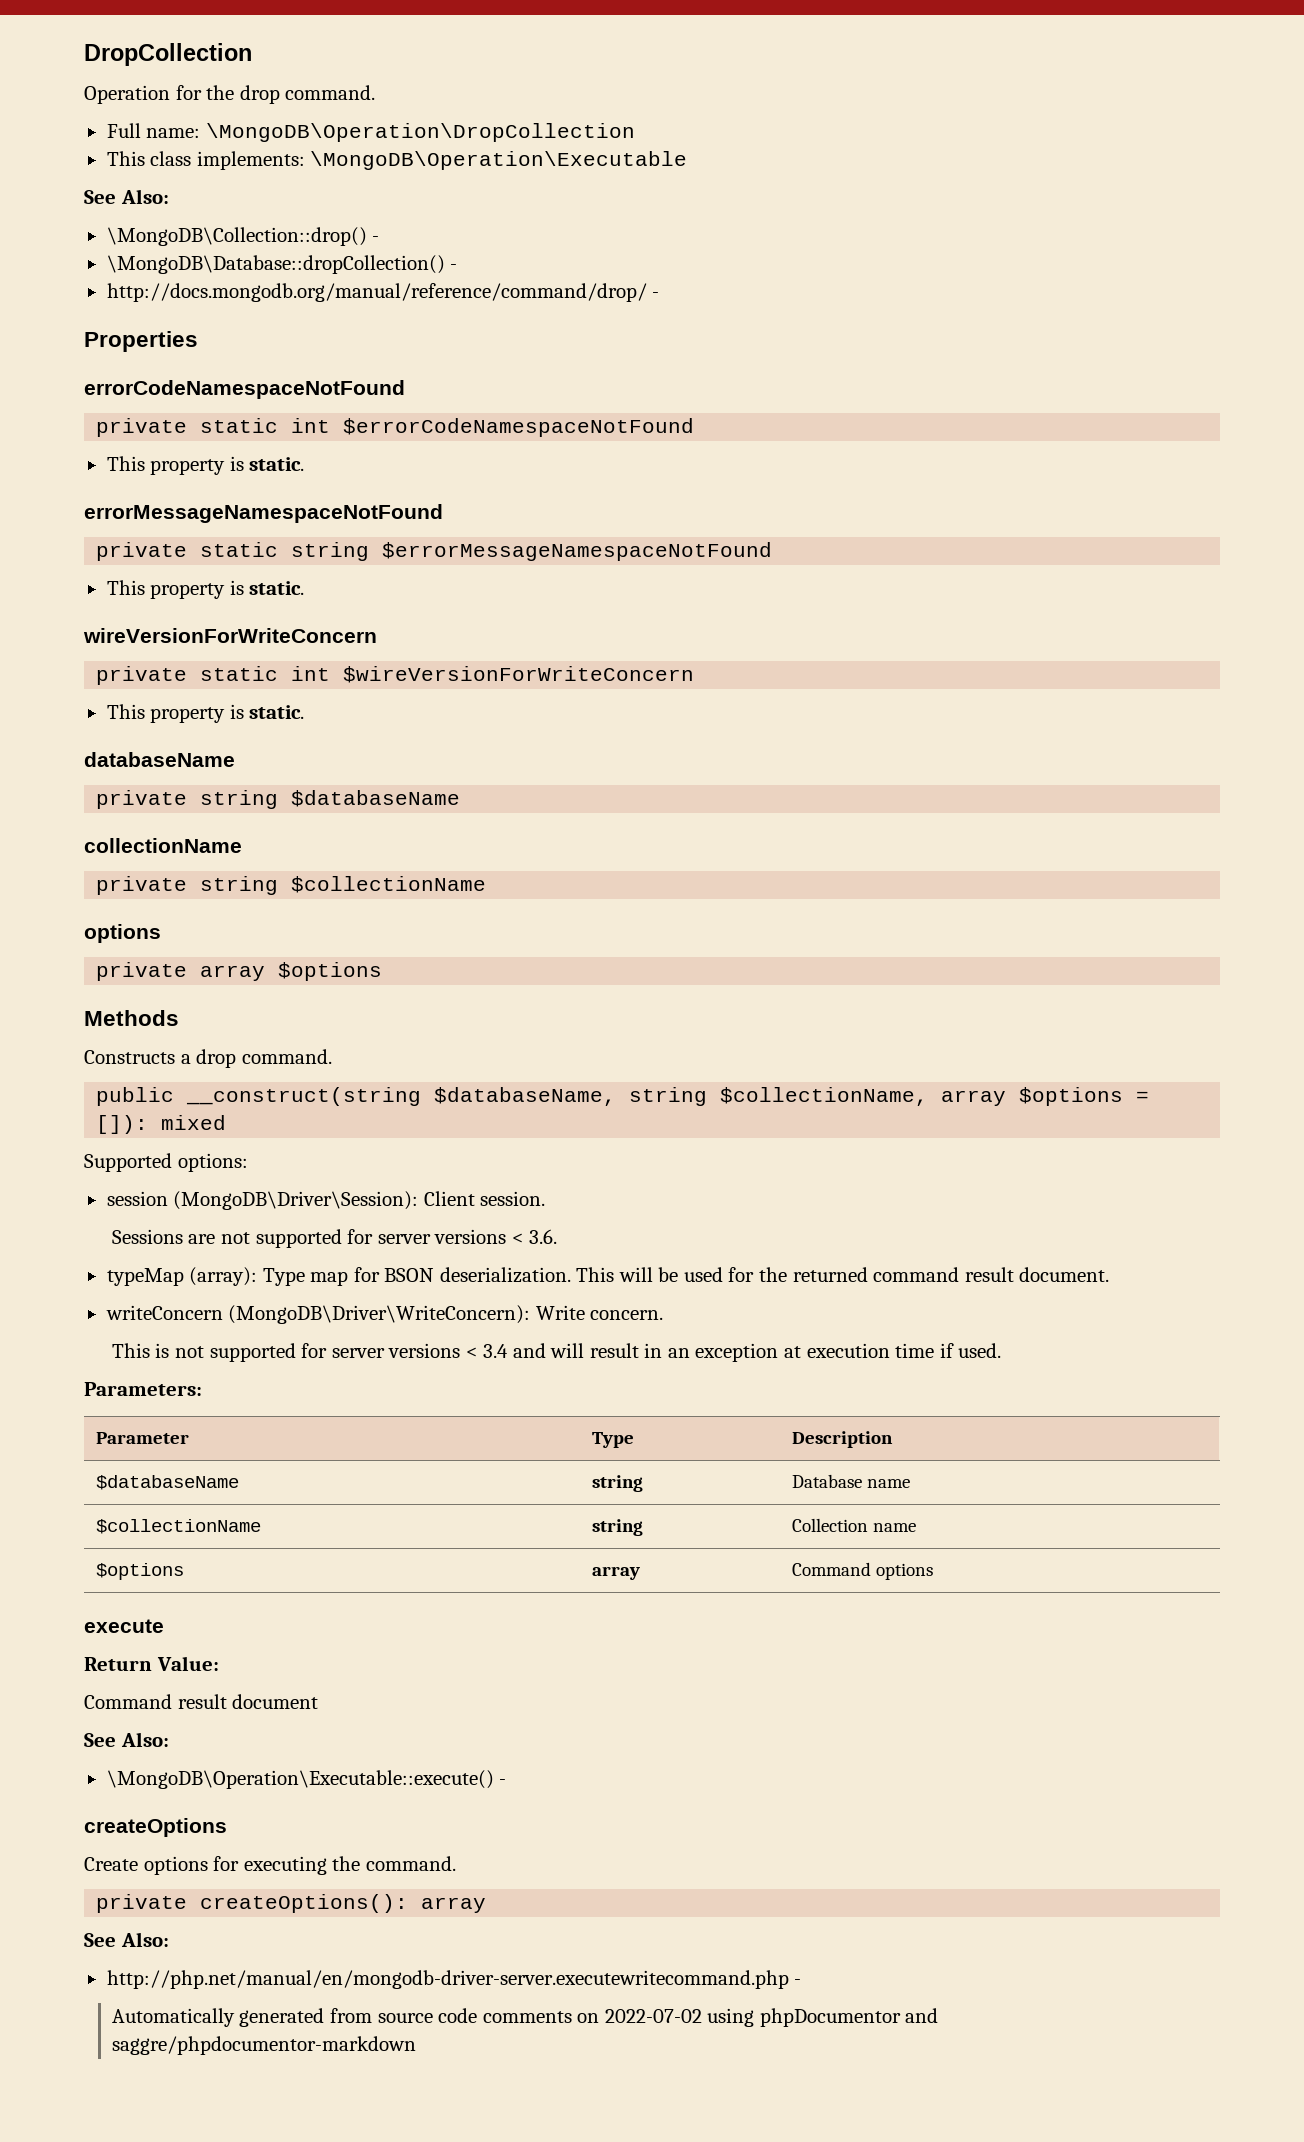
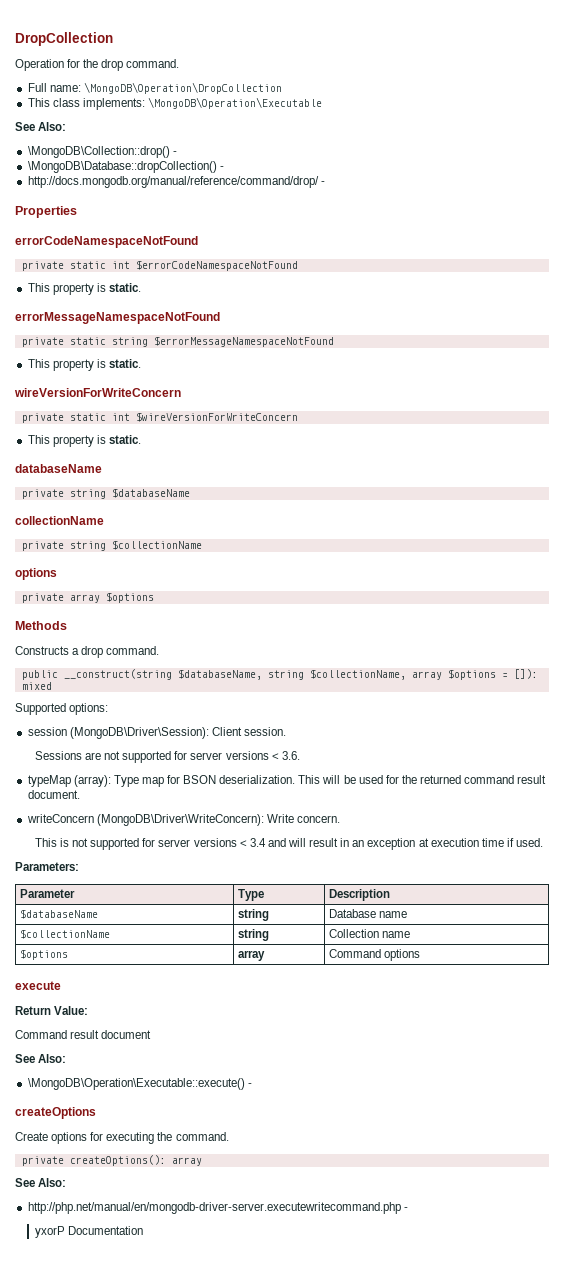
[111,2008,939,2027] [111,2036,416,2055] Automatically generated from source code comments on 2022-07-02 using phpDocumentor and saggre/phpdocumentor-markdown -> [34,1226,144,1238] yxorP Documentation

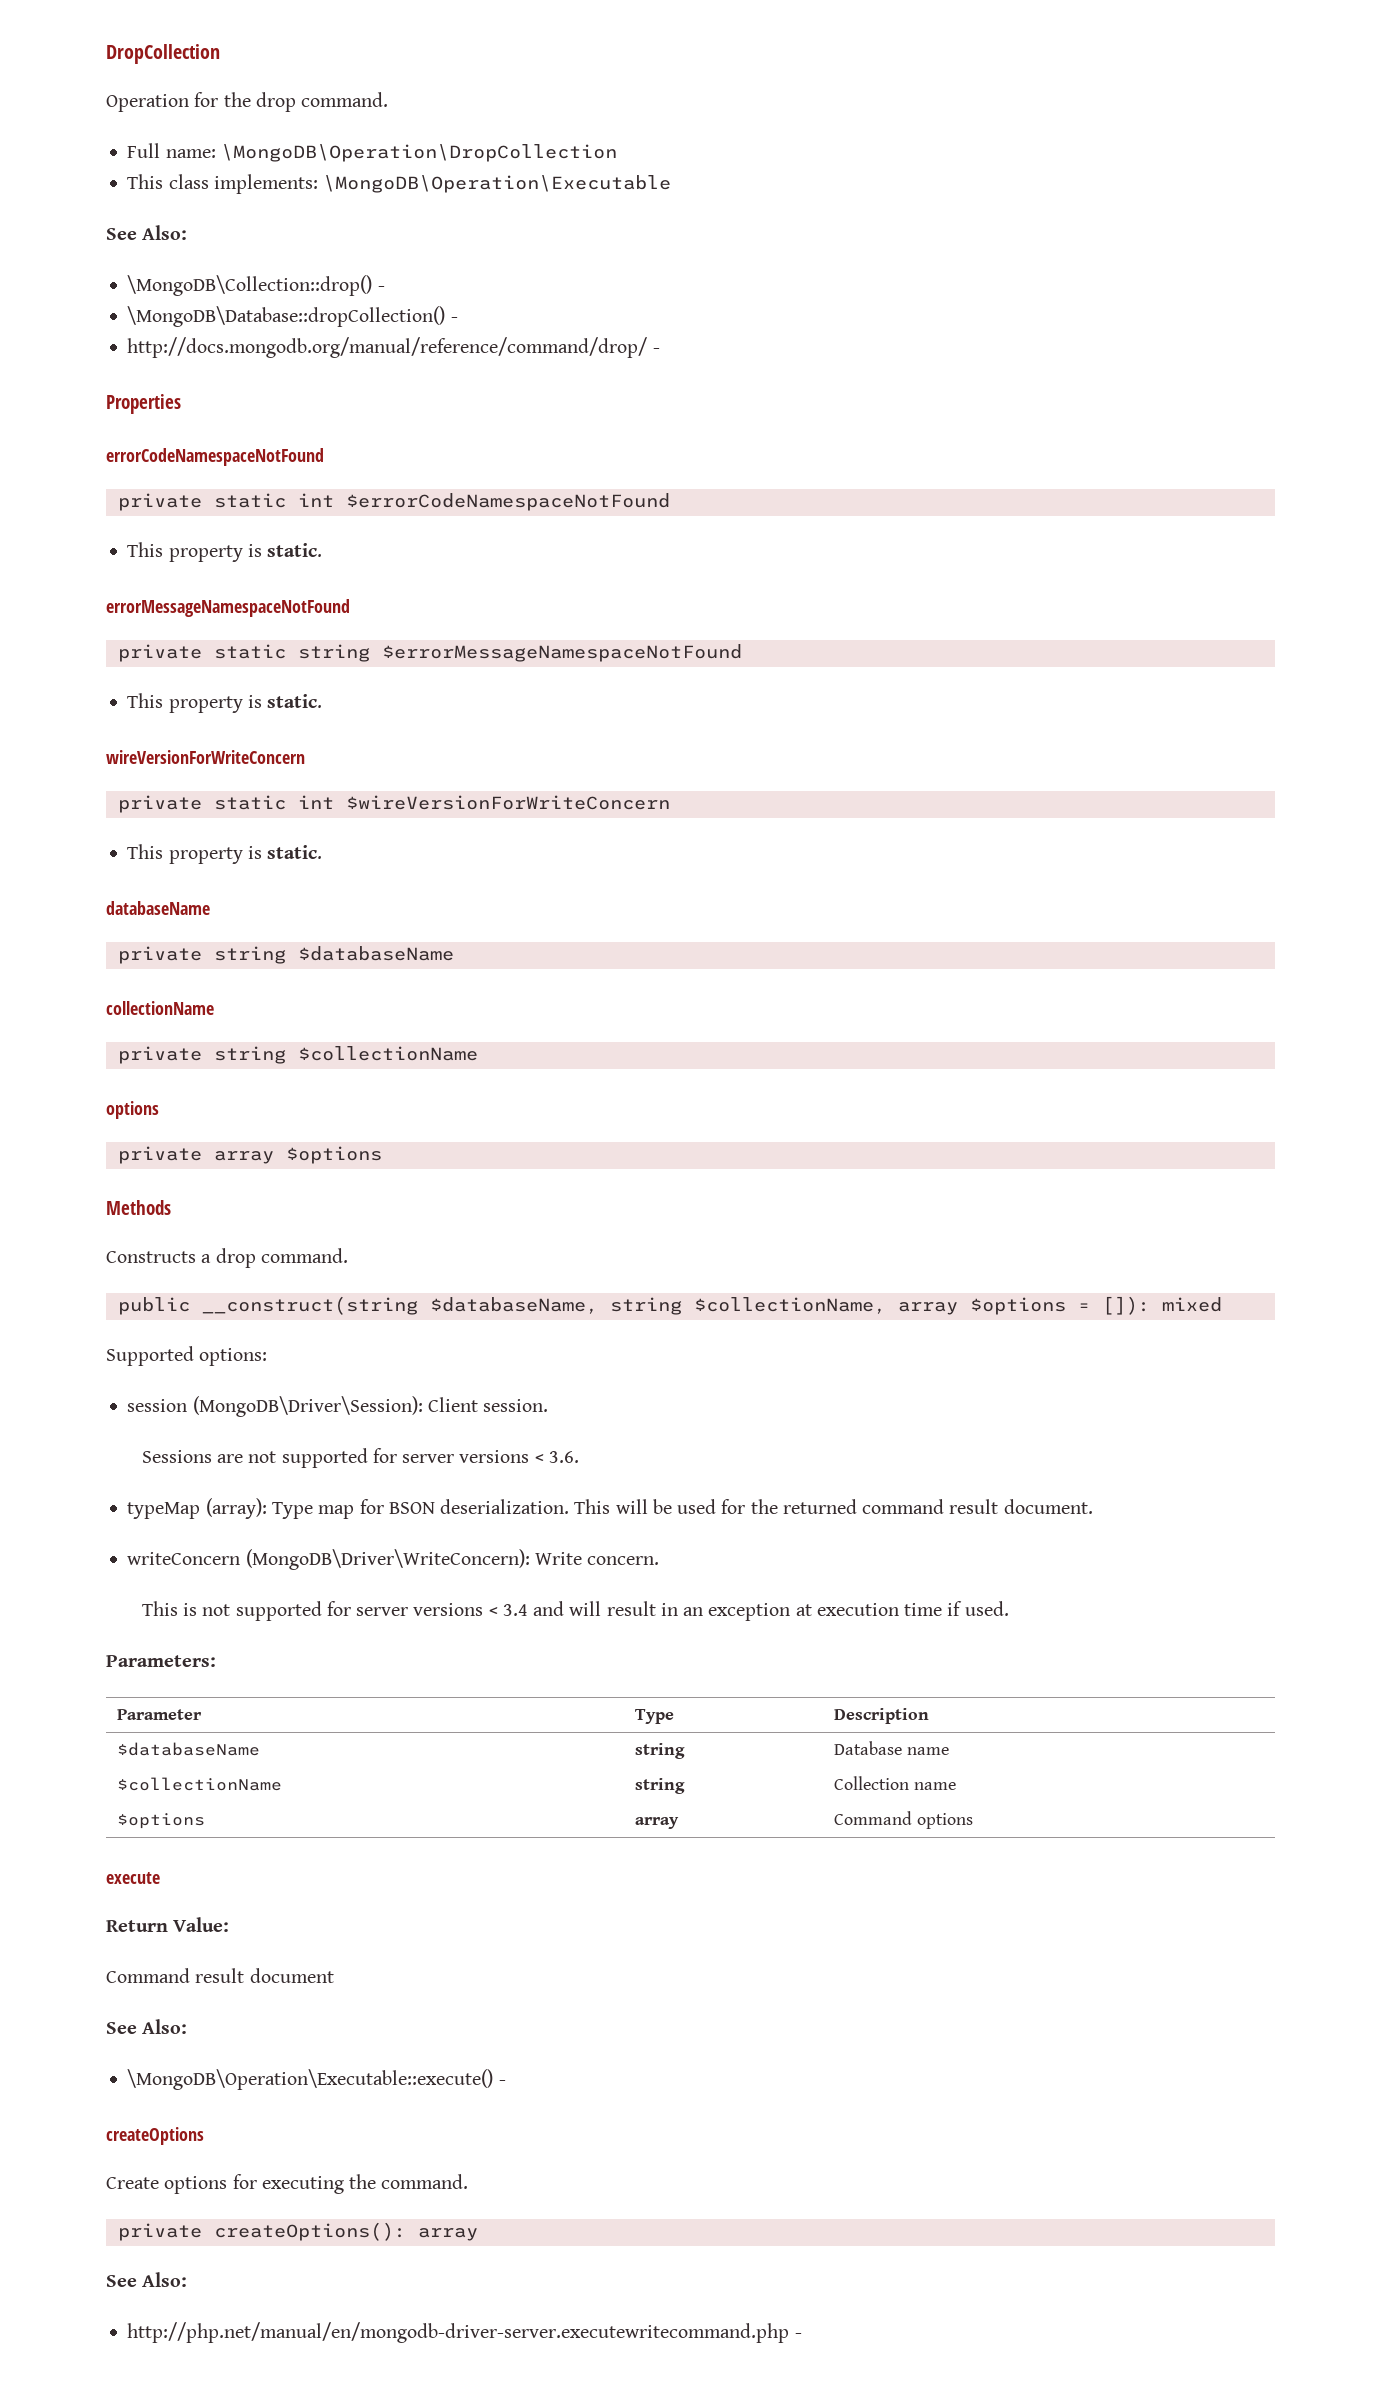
[34,1226,144,1238] // yxorP Documentation -> (802, 2335) none

